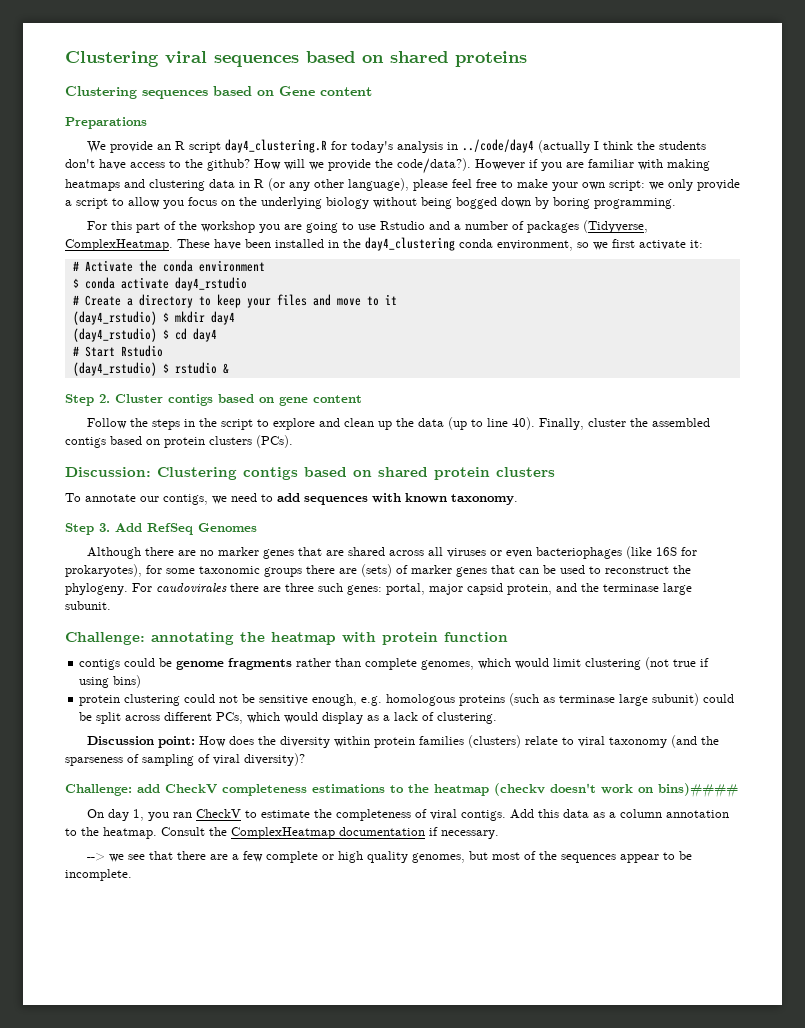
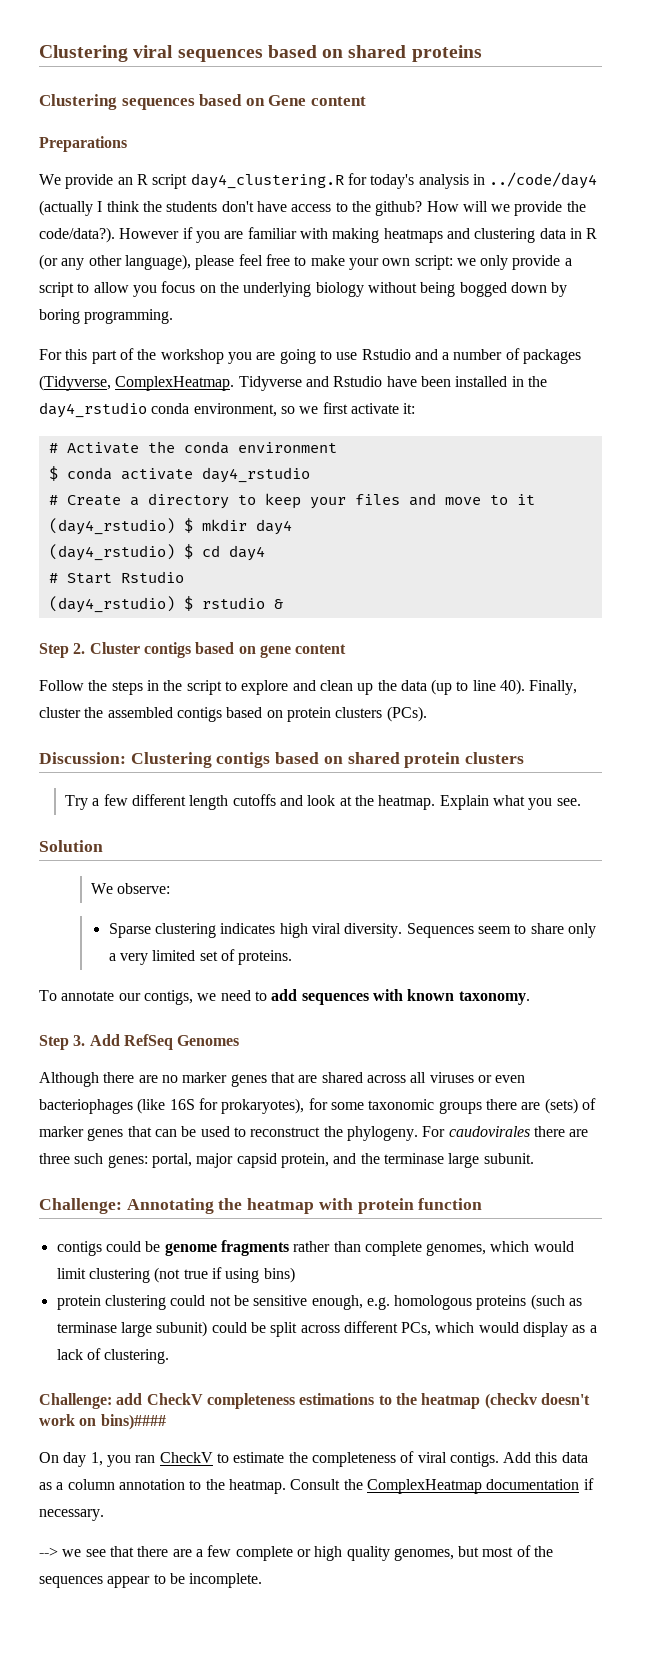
[177,239,210,248] These -> [238,376,383,391] Tidyverse and Rstudio
[365,237,455,251] day4_clustering -> [39,402,147,418] day4_rstudio
(555, 472) none -> [65,794,581,810] [39,840,103,852] [91,883,171,894] [108,923,596,938] [108,949,293,965] // Try a few different length cutoffs and look at the heatmap. Explain what you see. // Solution // We observe: // Sparse clustering indicates high viral diversity. Sequences seem to share only a very limited set of proteins.
[151,632,234,645] annotating -> [126,1198,214,1214] Annotating
[87,735,720,748] [65,753,305,766] // Discussion point: How does the diversity within protein families (clusters) relate to viral taxonomy (and the sparseness of sampling of viral diversity)? -> (170, 1356) none

